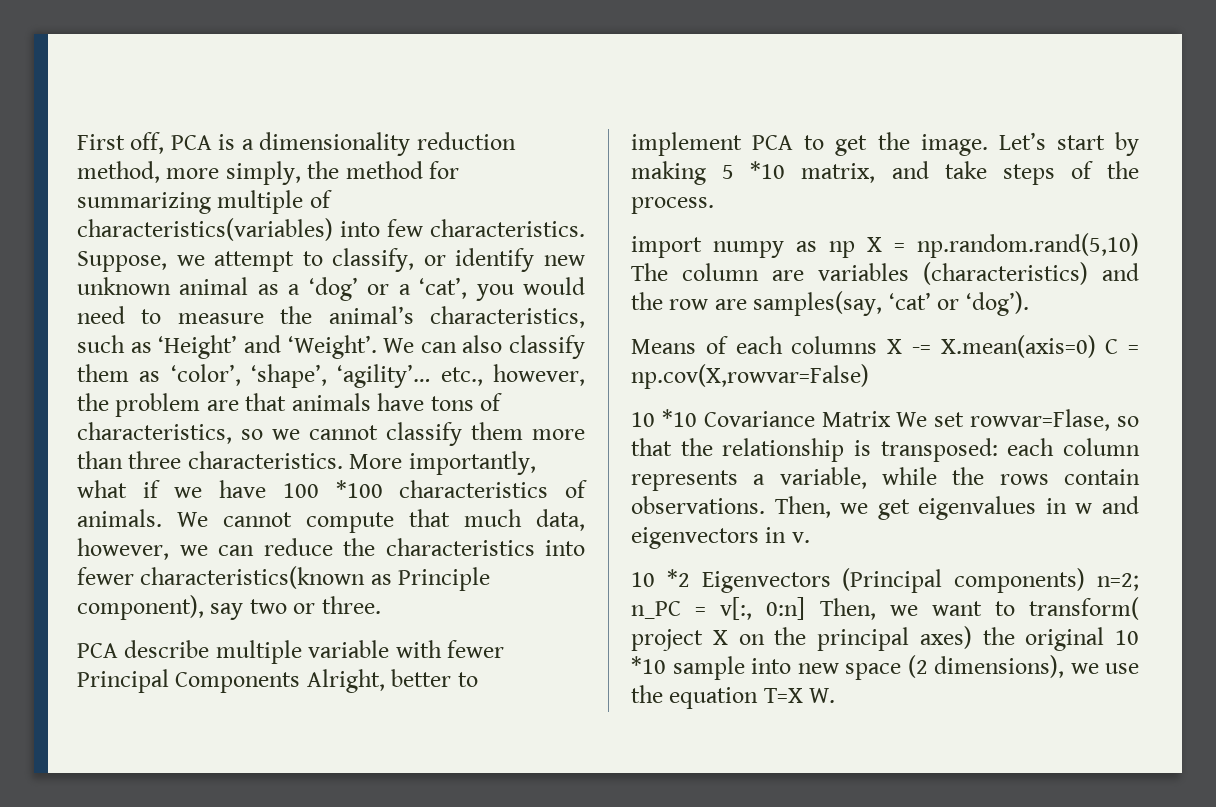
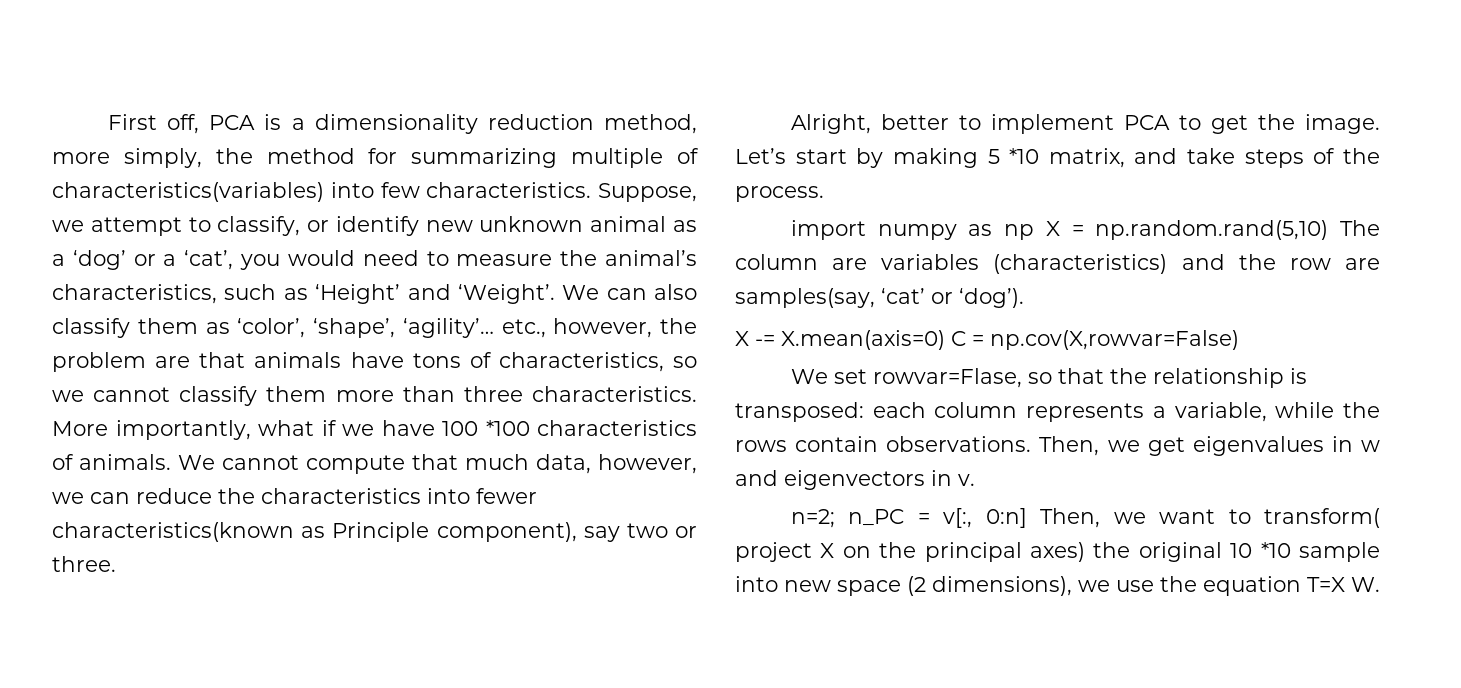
[77,640,505,664] [77,669,301,693] PCA describe multiple variable with fewer Principal Components -> (116, 564) none
[631,336,878,354] Means of each columns -> (1024, 298) none
[631,409,891,427] 10 *10 Covariance Matrix -> (1239, 340) none
[631,568,1086,593] 10 *2 Eigenvectors (Principal components) -> (975, 480) none

